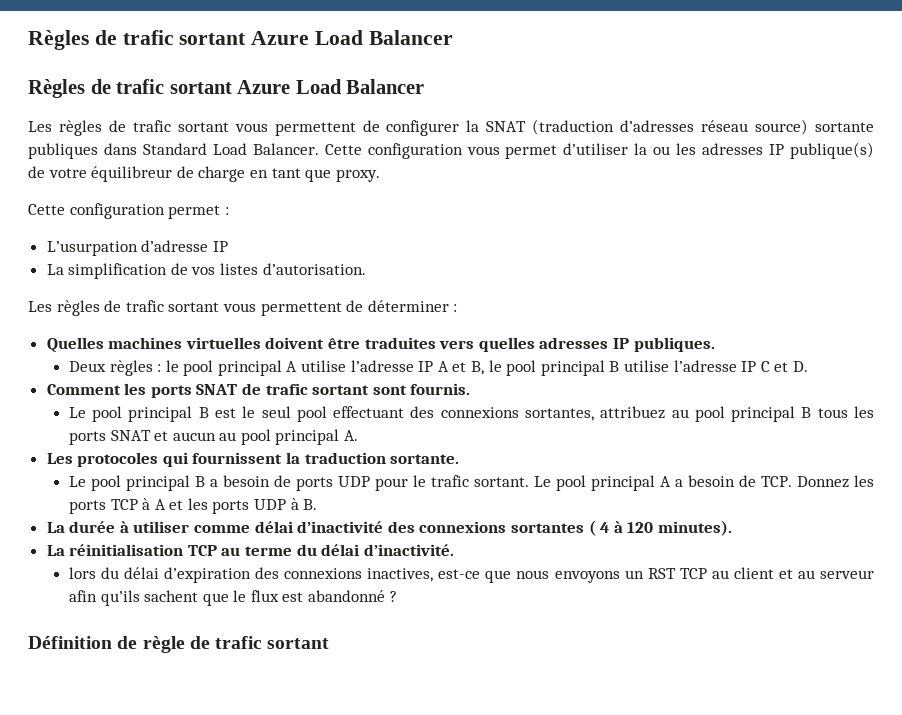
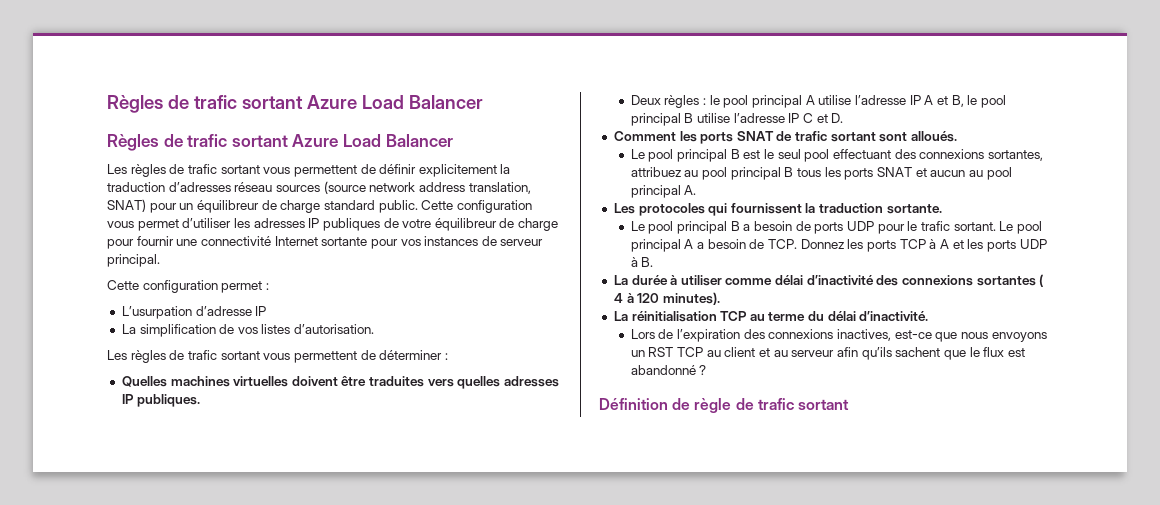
[386,119,874,136] [28,143,319,159] configurer la SNAT (traduction d’adresses réseau source) sortante publiques dans Standard Load Balancer. -> [379,164,511,177] [107,181,531,194] [107,199,418,213] définir explicitement la traduction d’adresses réseau sources (source network address translation, SNAT) pour un équilibreur de charge standard public.
[634,143,671,155] la ou -> (232, 223) none
[789,142,874,159] publique(s) -> [322,218,380,231] publiques
[249,168,380,182] en tant que proxy. -> [107,236,544,249] [107,254,160,267] pour fournir une connectivité Internet sortante pour vos instances de serveur principal.
[410,383,471,395] fournis. -> [911,131,958,142] alloués.
[68,567,252,583] lors du délai d’expiration -> [630,329,741,342] Lors de l’expiration

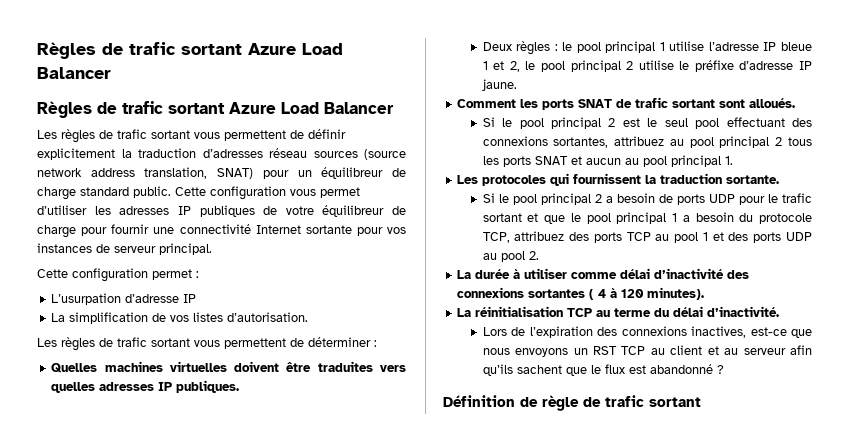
[805,95,1006,108] [630,113,844,126] A utilise l’adresse IP A et B, le pool principal B utilise l’adresse IP C et D. -> [659,41,812,51] [482,60,812,72] [481,79,517,91] 1 utilise l’adresse IP bleue 1 et 2, le pool principal 2 utilise le préfixe d’adresse IP jaune.
[630,149,740,162] Le pool principal B -> [482,117,616,129] Si le pool principal 2
[784,167,794,177] B -> [775,137,783,146] 2
[684,185,697,195] A. -> [724,156,733,165] 1.
[630,221,740,234] Le pool principal B -> [482,193,602,205] Si le pool principal 2
[953,221,1042,234] [630,239,1047,252] [630,257,654,267] sortant. Le pool principal A a besoin de TCP. Donnez les ports TCP à A et les ports UDP à B. -> [482,212,812,224] [482,231,812,243] [482,251,539,262] sortant et que le pool principal 1 a besoin du protocole TCP, attribuez des ports TCP au pool 1 et des ports UDP au pool 2.

